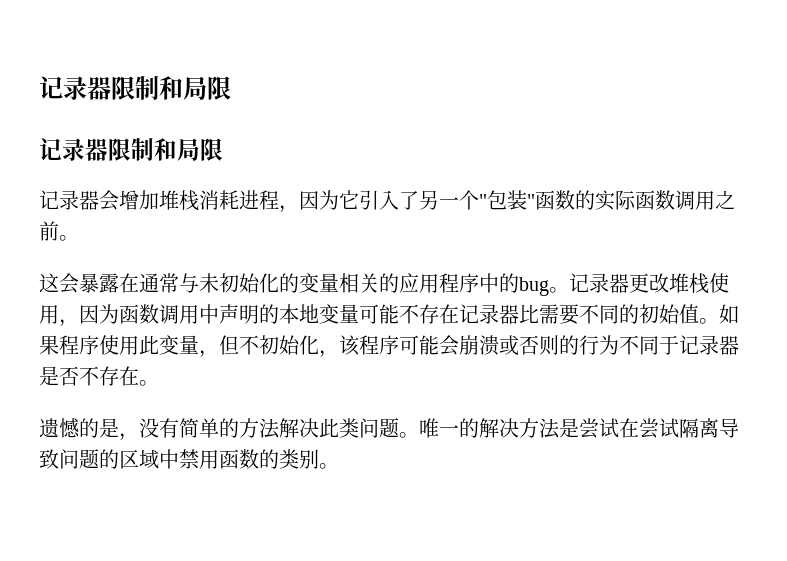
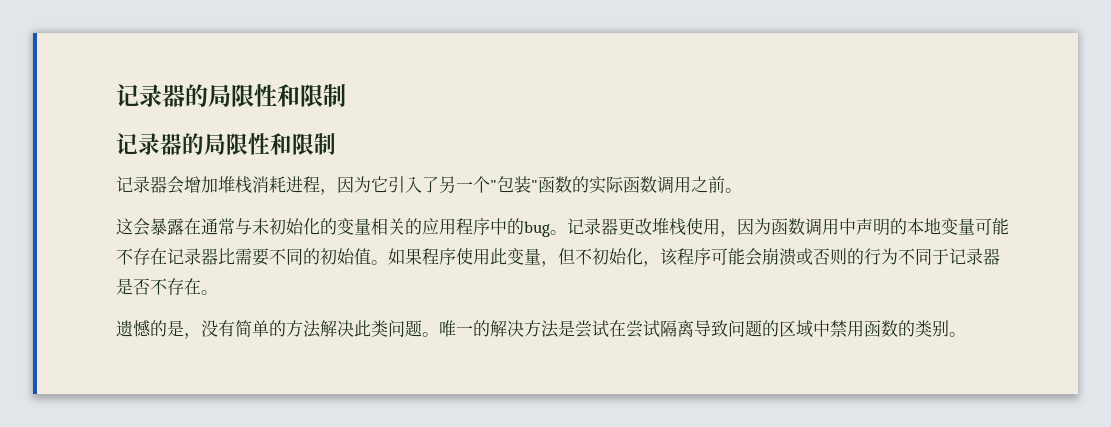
[39,76,231,100] [39,138,223,161] 记录器限制和局限 // 记录器限制和局限 -> [116,84,346,107] [116,133,336,155] 记录器的局限性和限制 // 记录器的局限性和限制

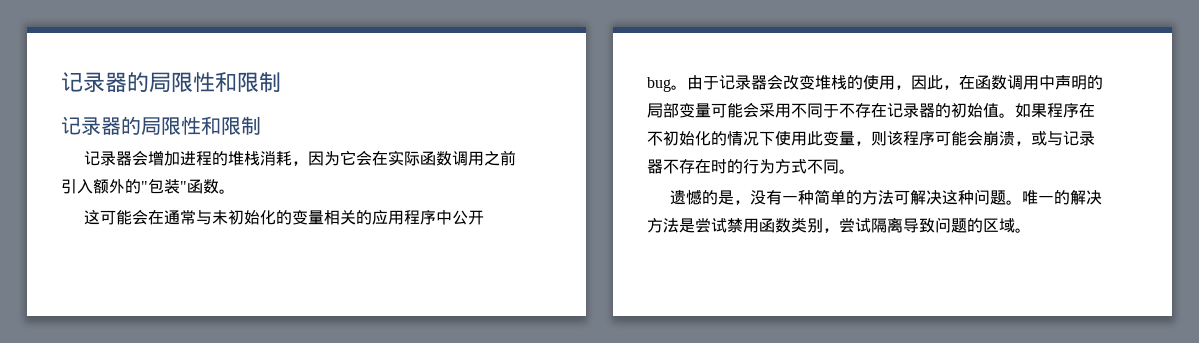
(218, 184) none -> [180,151,229,166] 进程的
[286,176,320,193] 进程 -> (293, 158) none
[388,176,725,194] 引入了另一个"包装"函数的实际函数调用之前 -> [356,150,517,166] [61,178,219,194] 会在实际函数调用之前引入额外的"包装"函数
[133,218,184,236] 会暴露 -> [100,209,149,225] 可能会
[507,218,686,237] 的bug。记录器更改堆栈 -> [452,210,485,225] [647,74,863,92] 公开bug。由于记录器会改变堆栈的
[754,218,771,235] 为 -> [927,75,975,90] 此，在
[907,218,941,235] 本地 -> [647,103,679,118] 局部
(1009, 226) none -> [743,102,839,118] 会采用不同于
[218,248,303,266] 比需要不同 -> (935, 110) none
[456,248,1000,267] [116,278,201,295] 使用此变量，但不初始化，该程序可能会崩溃或否则的行为不同于记录器是否不存在 -> [1079,103,1095,118] [647,130,1095,146] [647,159,839,174] 在不初始化的情况下使用此变量，则该程序可能会崩溃，或与记录器不存在时的行为方式不同
(235, 328) none -> [782,190,815,205] 一种
[320,320,388,337] 解决此类 -> [894,190,975,205] 可解决这种
[609,320,626,337] 在 -> [727,217,839,233] 禁用函数类别，
[813,320,949,338] 中禁用函数的类别 -> (1015, 225) none

